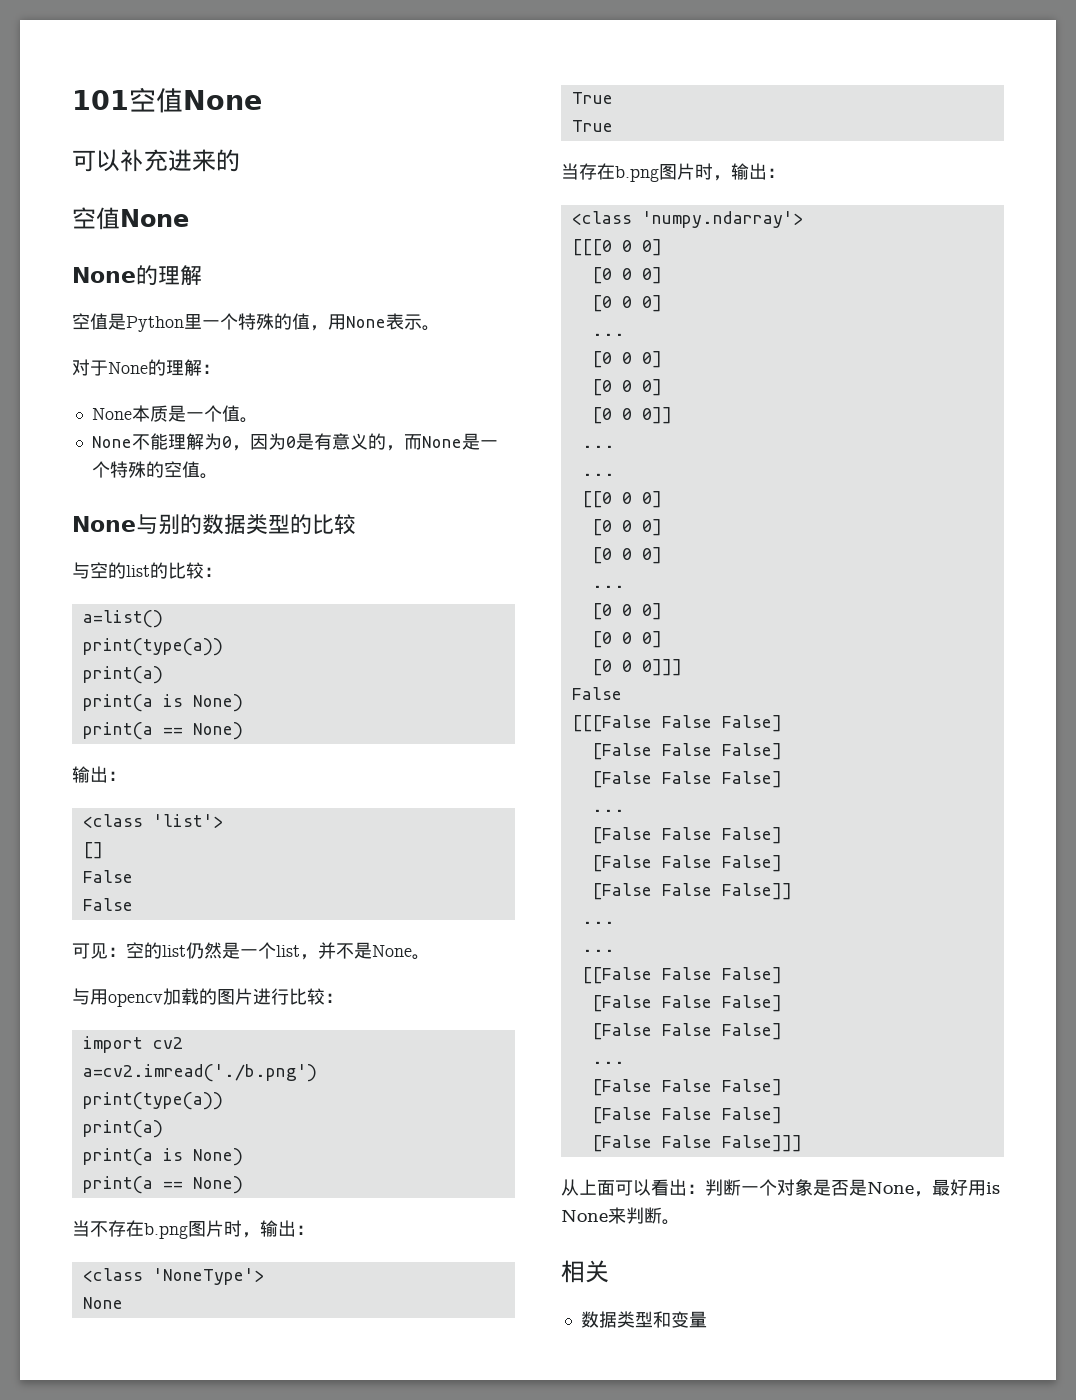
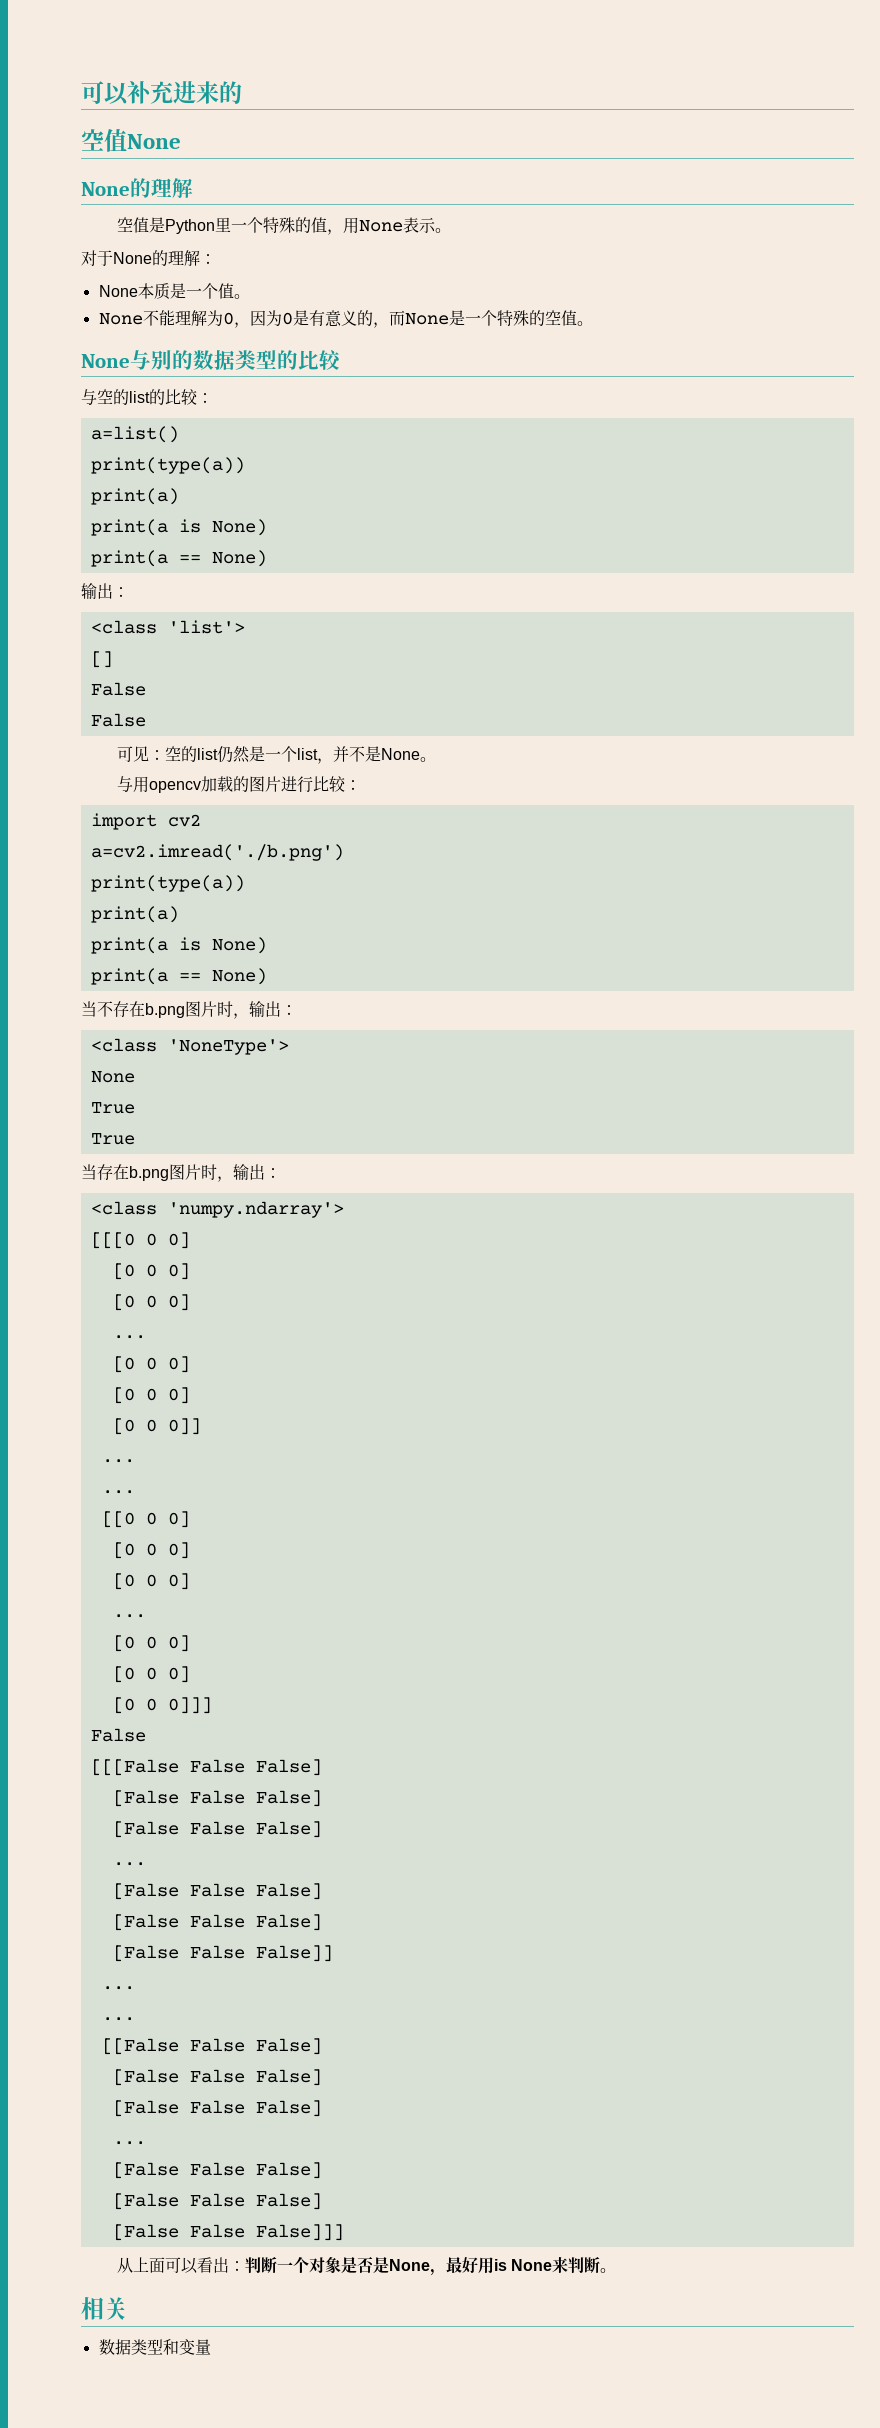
[72,87,262,113] 101空值None // -> (81, 92) none

